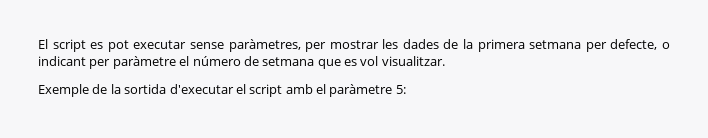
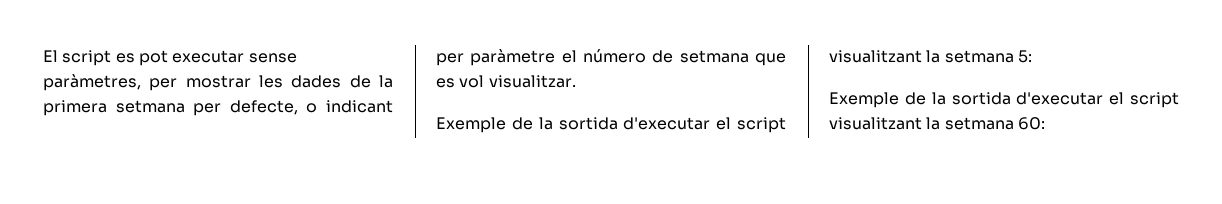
[285,84,406,97] amb el paràmetre 5: -> [829,50,1032,63] [829,92,1179,108] [829,117,1045,130] visualitzant la setmana 5: // Exemple de la sortida d'executar el script visualitzant la setmana 60:

